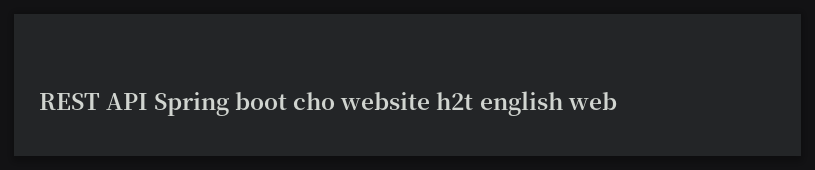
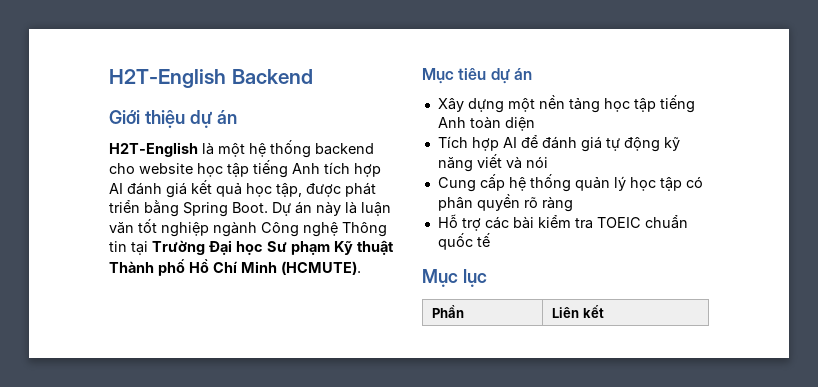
[39,91,617,116] REST API Spring boot cho website h2t english web -> [109,69,313,88] [109,110,237,128] [109,140,374,158] [109,160,381,178] [109,180,376,198] [109,200,391,217] [109,219,387,237] [109,240,394,255] [109,259,361,276] [422,68,532,84] [437,95,695,113] [437,116,535,131] [437,135,680,152] [437,154,548,172] [437,174,703,192] [437,194,573,212] [437,214,688,231] [437,233,490,250] [422,269,487,287] [432,305,465,318] [552,305,604,318] H2T-English Backend // Giới thiệu dự án // H2T-English là một hệ thống backend cho website học tập tiếng Anh tích hợp AI đánh giá kết quả học tập, được phát triển bằng Spring Boot. Dự án này là luận văn tốt nghiệp ngành Công nghệ Thông tin tại Trường Đại học Sư phạm Kỹ thuật Thành phố Hồ Chí Minh (HCMUTE). // Mục tiêu dự án // Xây dựng một nền tảng học tập tiếng Anh toàn diện // Tích hợp AI để đánh giá tự động kỹ năng viết và nói // Cung cấp hệ thống quản lý học tập có phân quyền rõ ràng // Hỗ trợ các bài kiểm tra TOEIC chuẩn quốc tế // Mục lục // Phần | Liên kết

